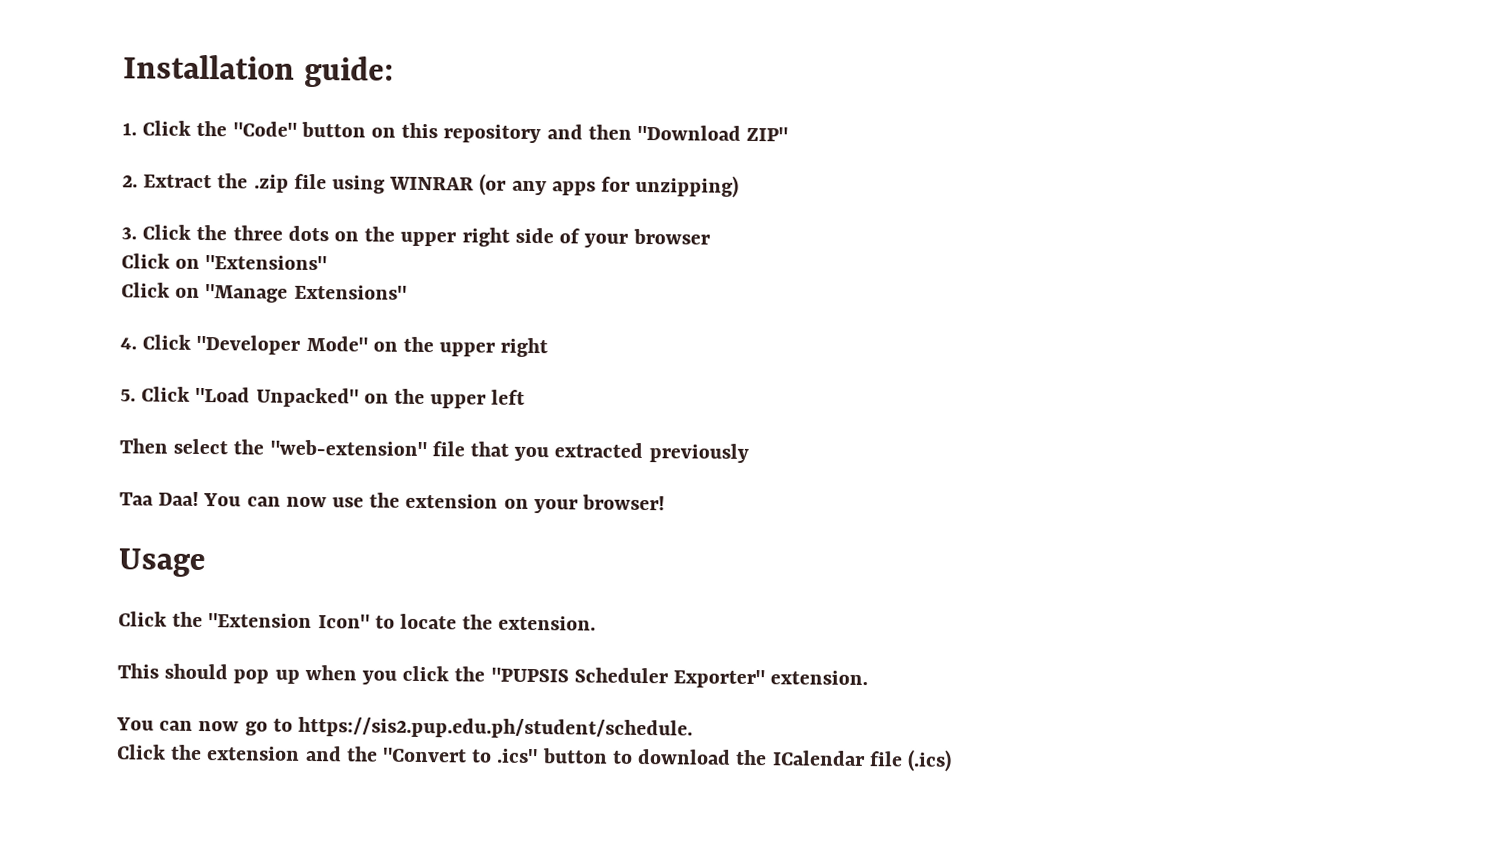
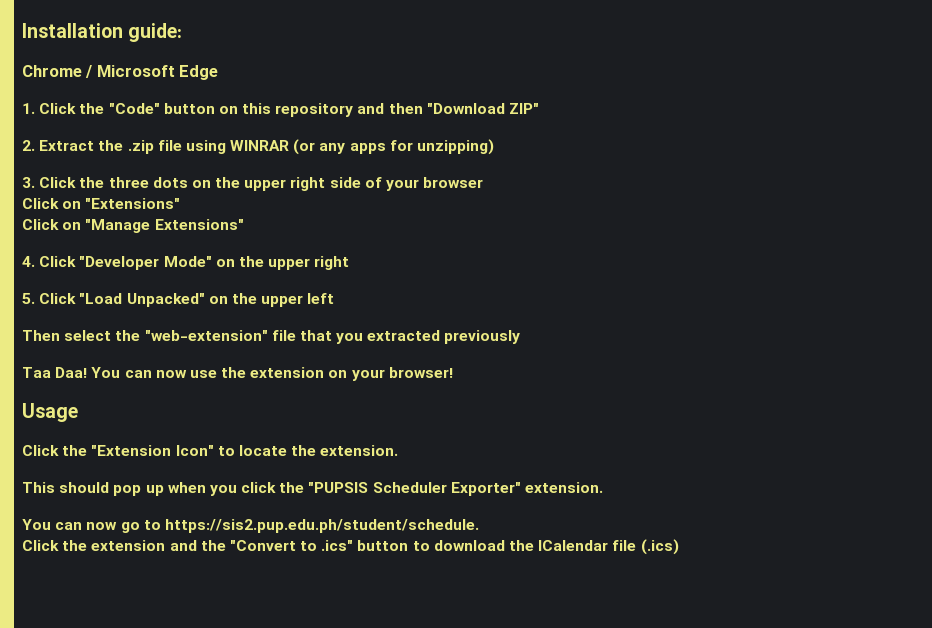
(394, 71) none -> [22,65,219,80] // Chrome / Microsoft Edge

